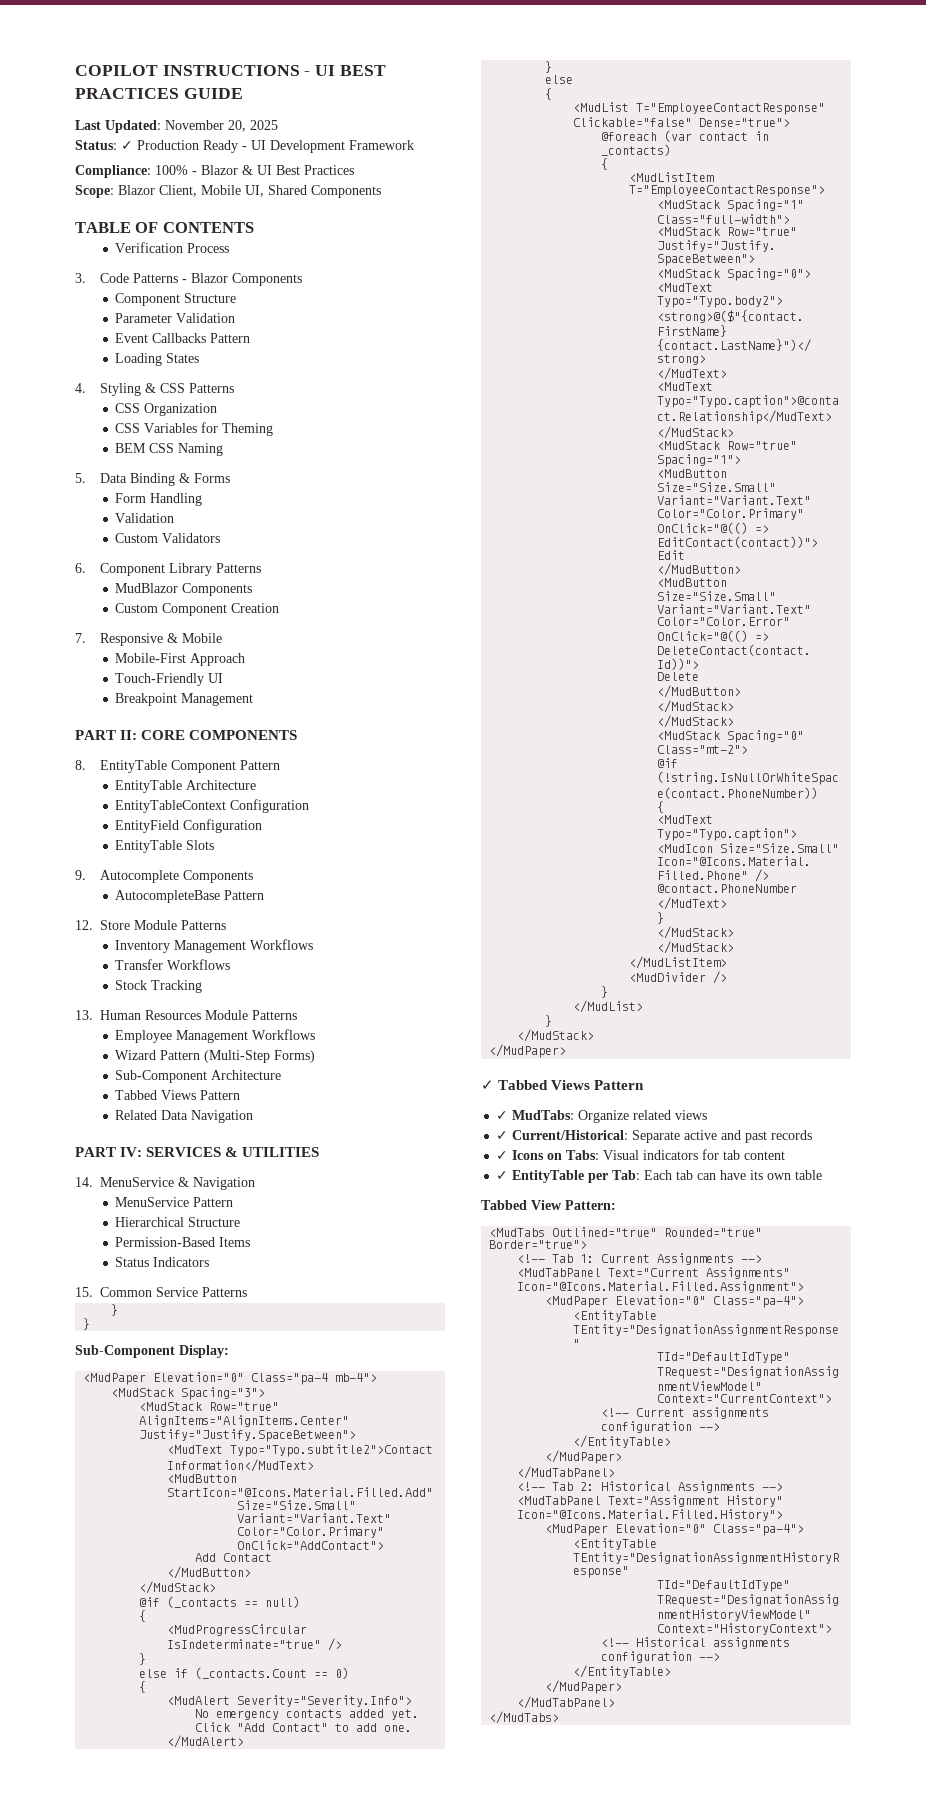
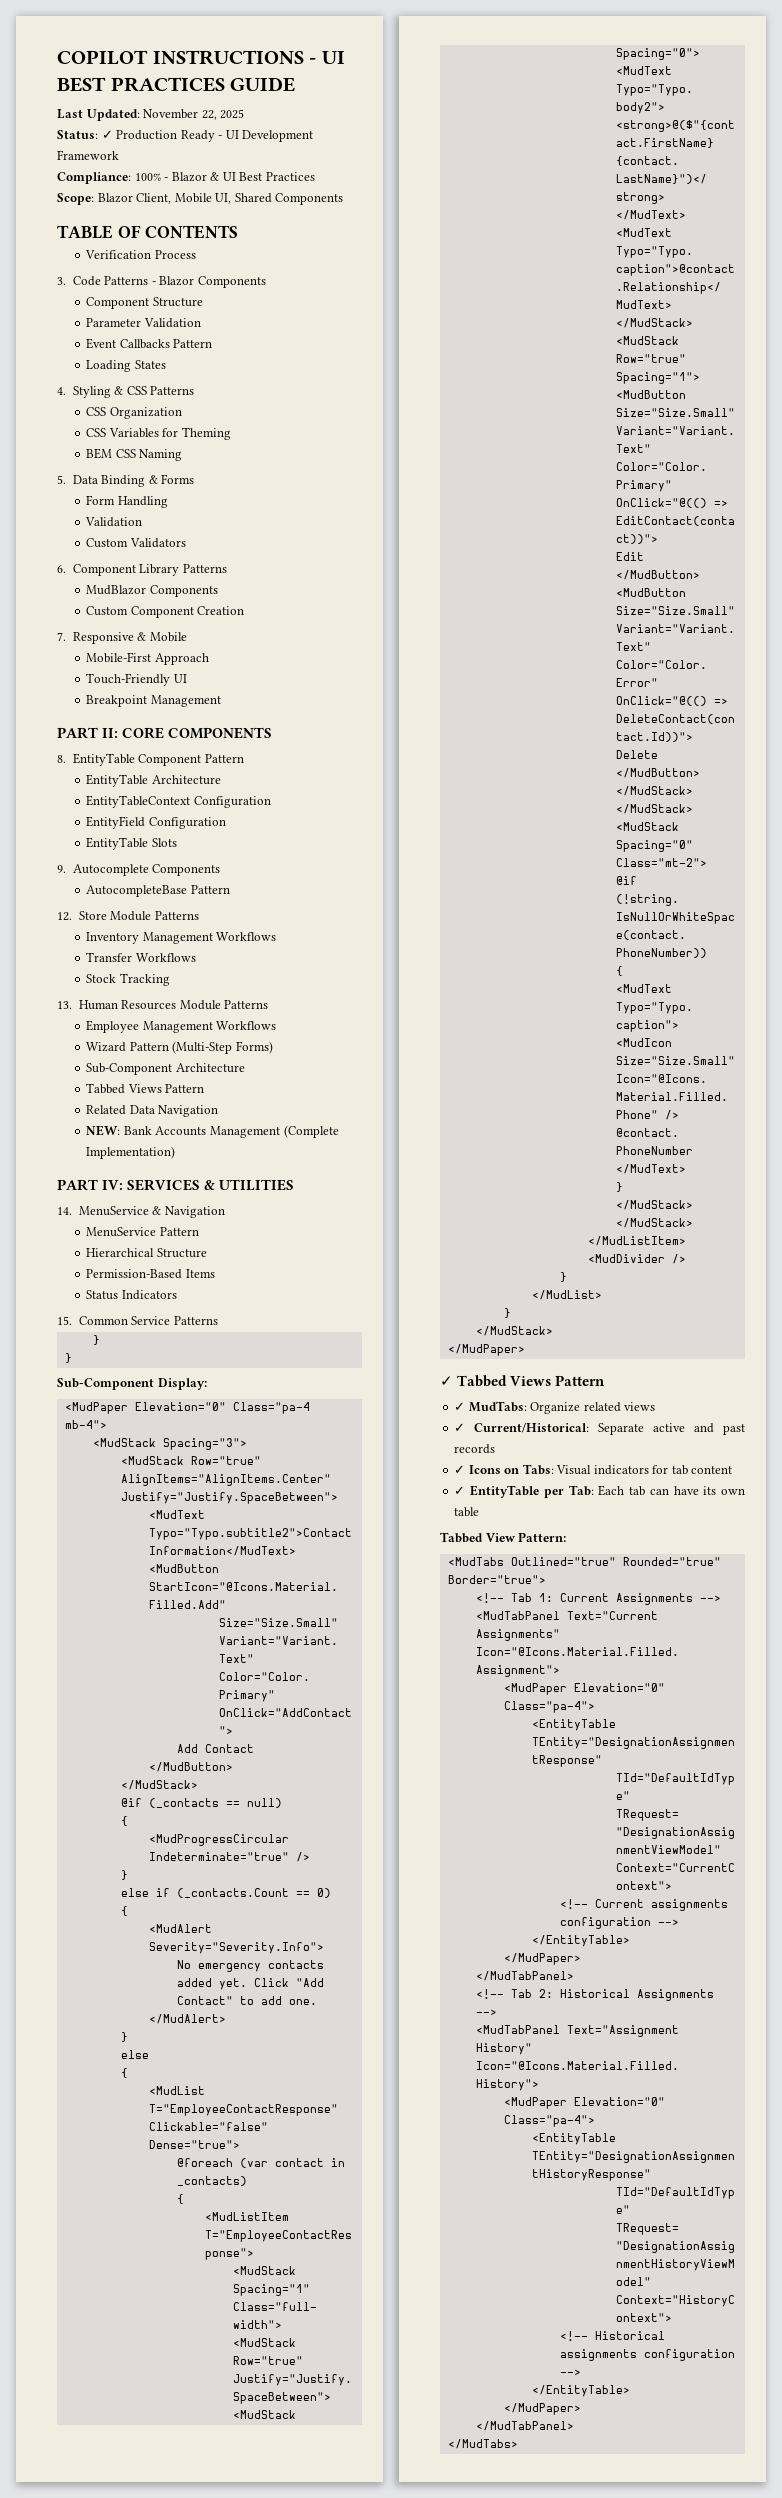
[228,120,246,132] 20, -> [201,110,217,120] 22,
(254, 1116) none -> [86,1125,339,1138] [86,1146,176,1159] // NEW: Bank Accounts Management (Complete Implementation)
[167,1639,322,1649] IsIndeterminate="true" -> [148,1852,289,1861] Indeterminate="true"

